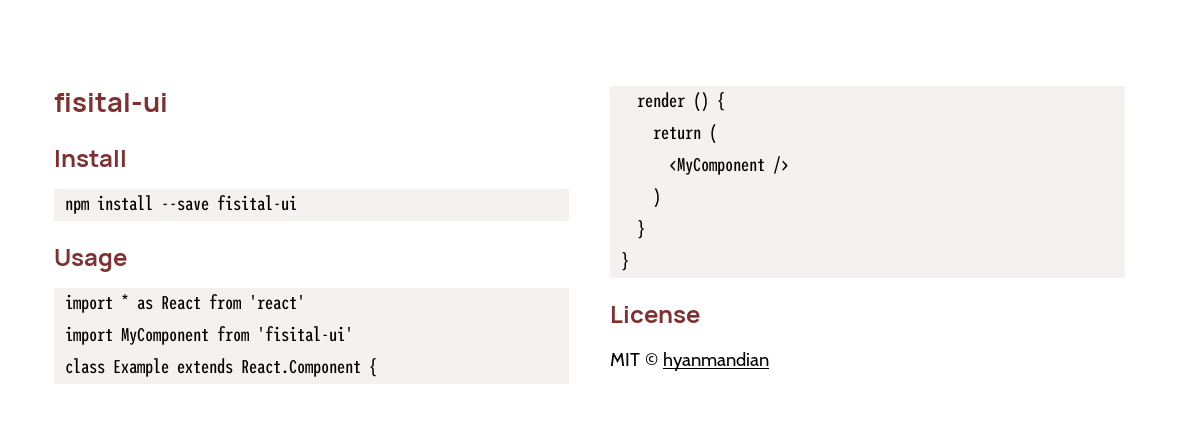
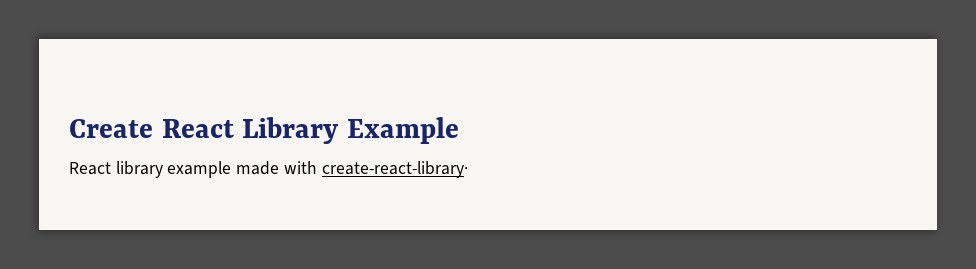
[54,93,168,112] [54,150,127,167] [65,195,298,214] [54,249,127,272] [65,294,306,313] [65,326,354,345] [65,358,378,377] [637,92,726,112] [653,124,718,144] [669,156,790,175] [653,188,662,208] [637,220,646,239] [621,252,630,271] [610,306,700,323] [610,352,769,371] fisital-ui // Install // npm install --save fisital-ui // Usage // import * as React from 'react' // import MyComponent from 'fisital-ui' // class Example extends React.Component { // render () { // return ( // <MyComponent /> // ) // } // } // License // MIT © hyanmandian -> [69,117,459,144] [69,161,468,178] Create React Library Example // React library example made with create-react-library·

